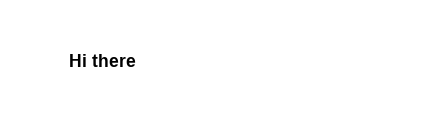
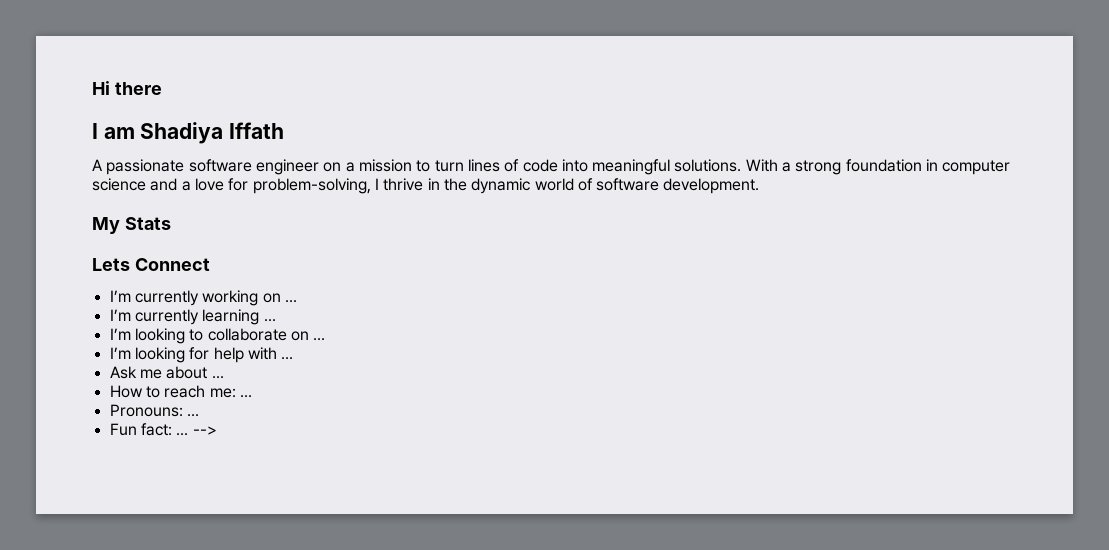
(136, 60) none -> [92,122,285,144] [92,159,1011,175] [92,178,760,194] [92,217,171,234] [92,258,210,271] [109,290,297,306] [109,309,276,325] [109,328,326,344] [109,347,294,363] [109,366,224,379] [109,385,252,398] [109,404,199,417] [109,423,217,436] // I am Shadiya Iffath // A passionate software engineer on a mission to turn lines of code into meaningful solutions. With a strong foundation in computer science and a love for problem-solving, I thrive in the dynamic world of software development. // My Stats // Lets Connect // I’m currently working on ... // I’m currently learning ... // I’m looking to collaborate on ... // I’m looking for help with ... // Ask me about ... // How to reach me: ... // Pronouns: ... // Fun fact: ... -->

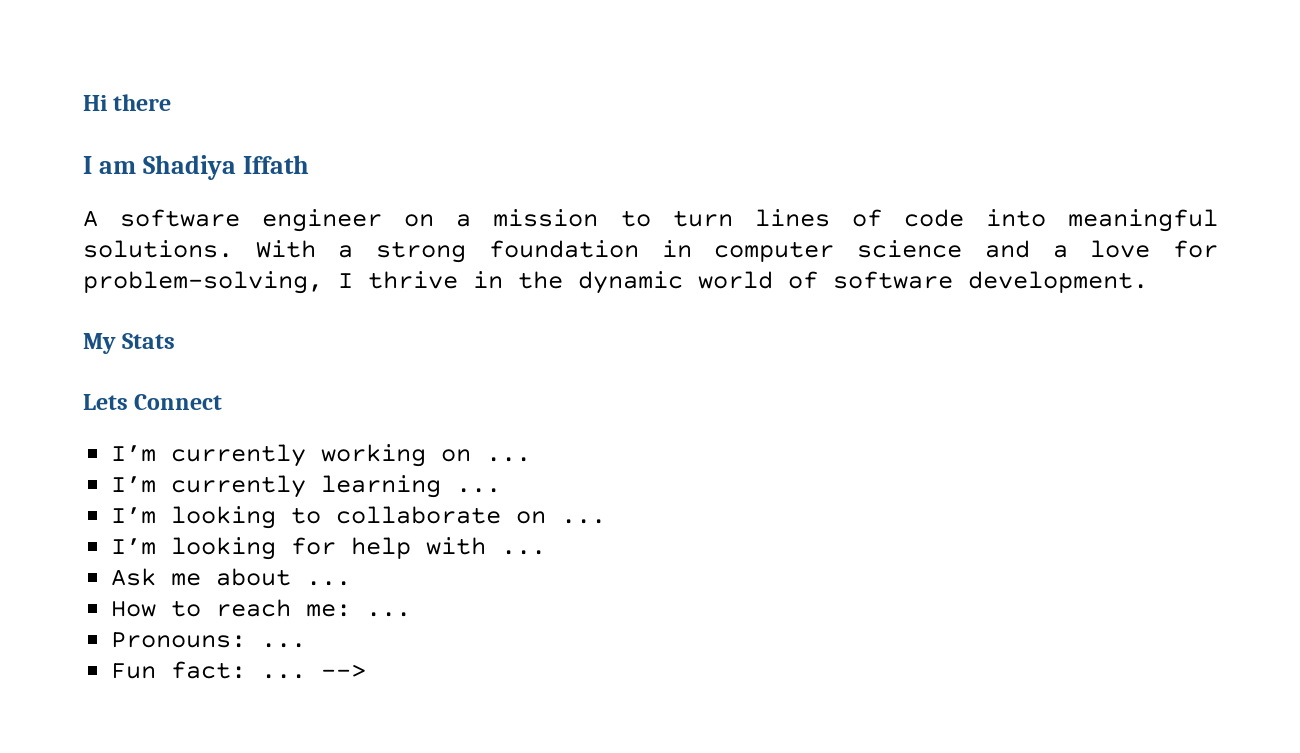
[106,159,185,175] passionate -> (98, 218) none

